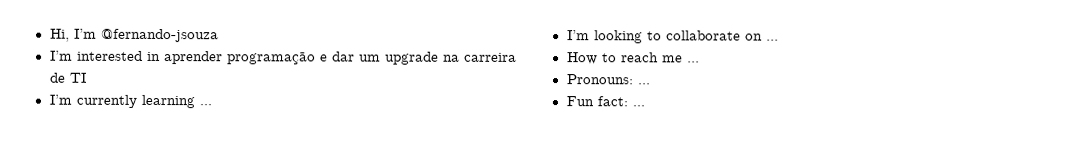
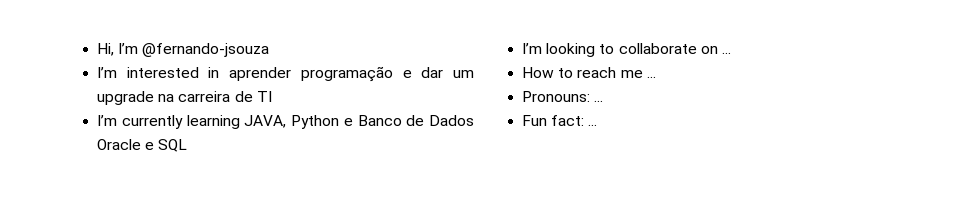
[198,104,212,106] ... -> [244,115,474,129] [97,139,188,152] JAVA, Python e Banco de Dados Oracle e SQL

